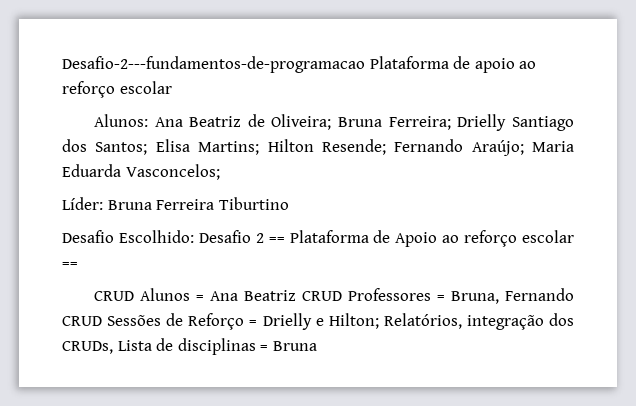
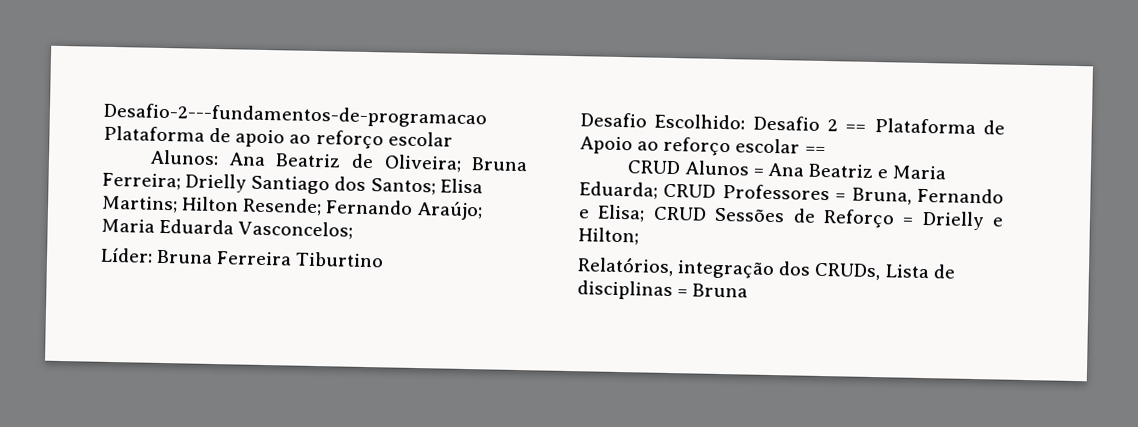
(296, 295) none -> [877,165,948,180] [579,181,658,200] e Maria Eduarda;
(574, 294) none -> [578,204,646,223] e Elisa;
(379, 321) none -> (639, 236) //

